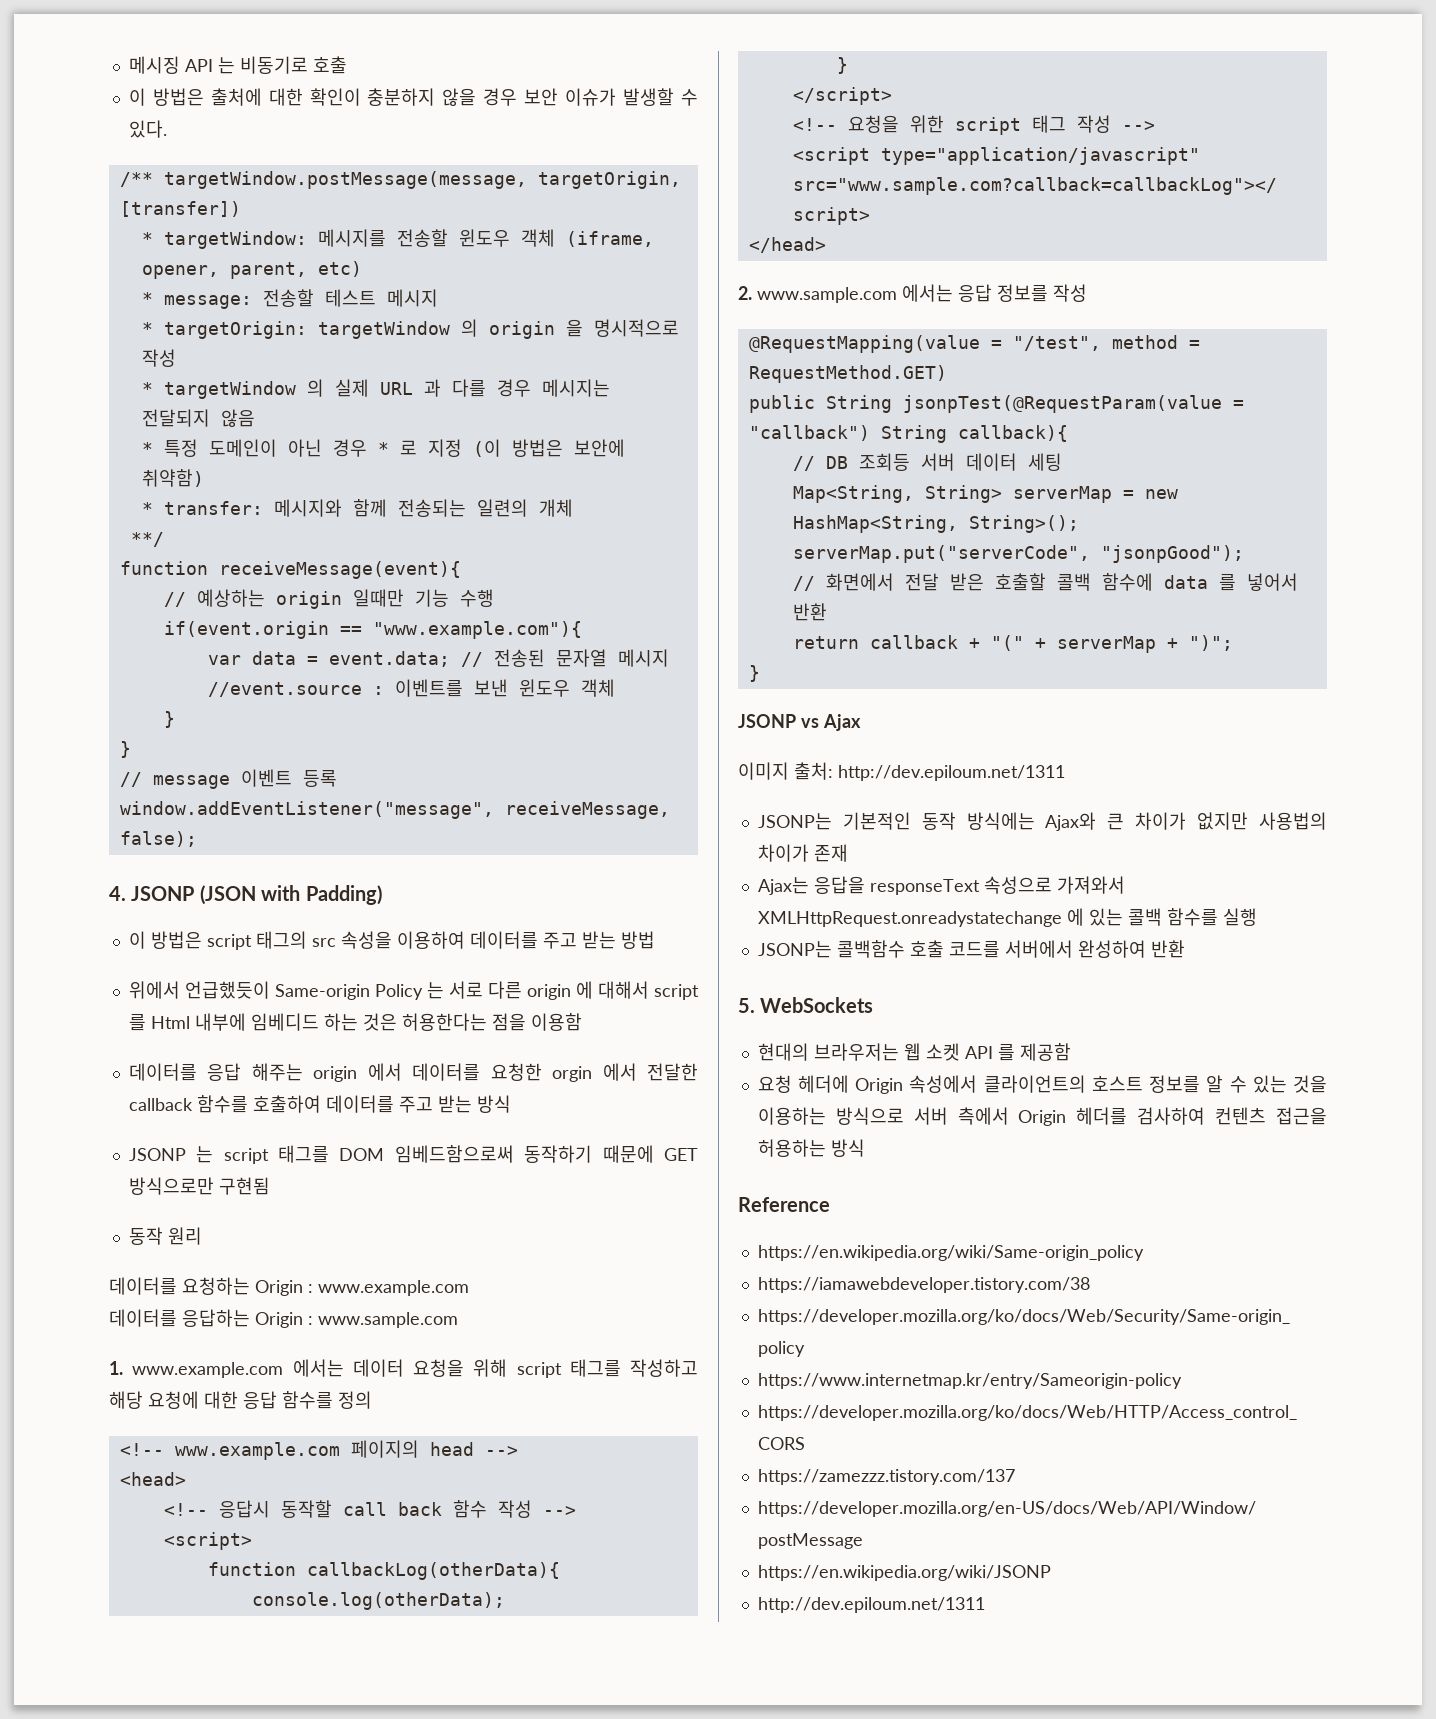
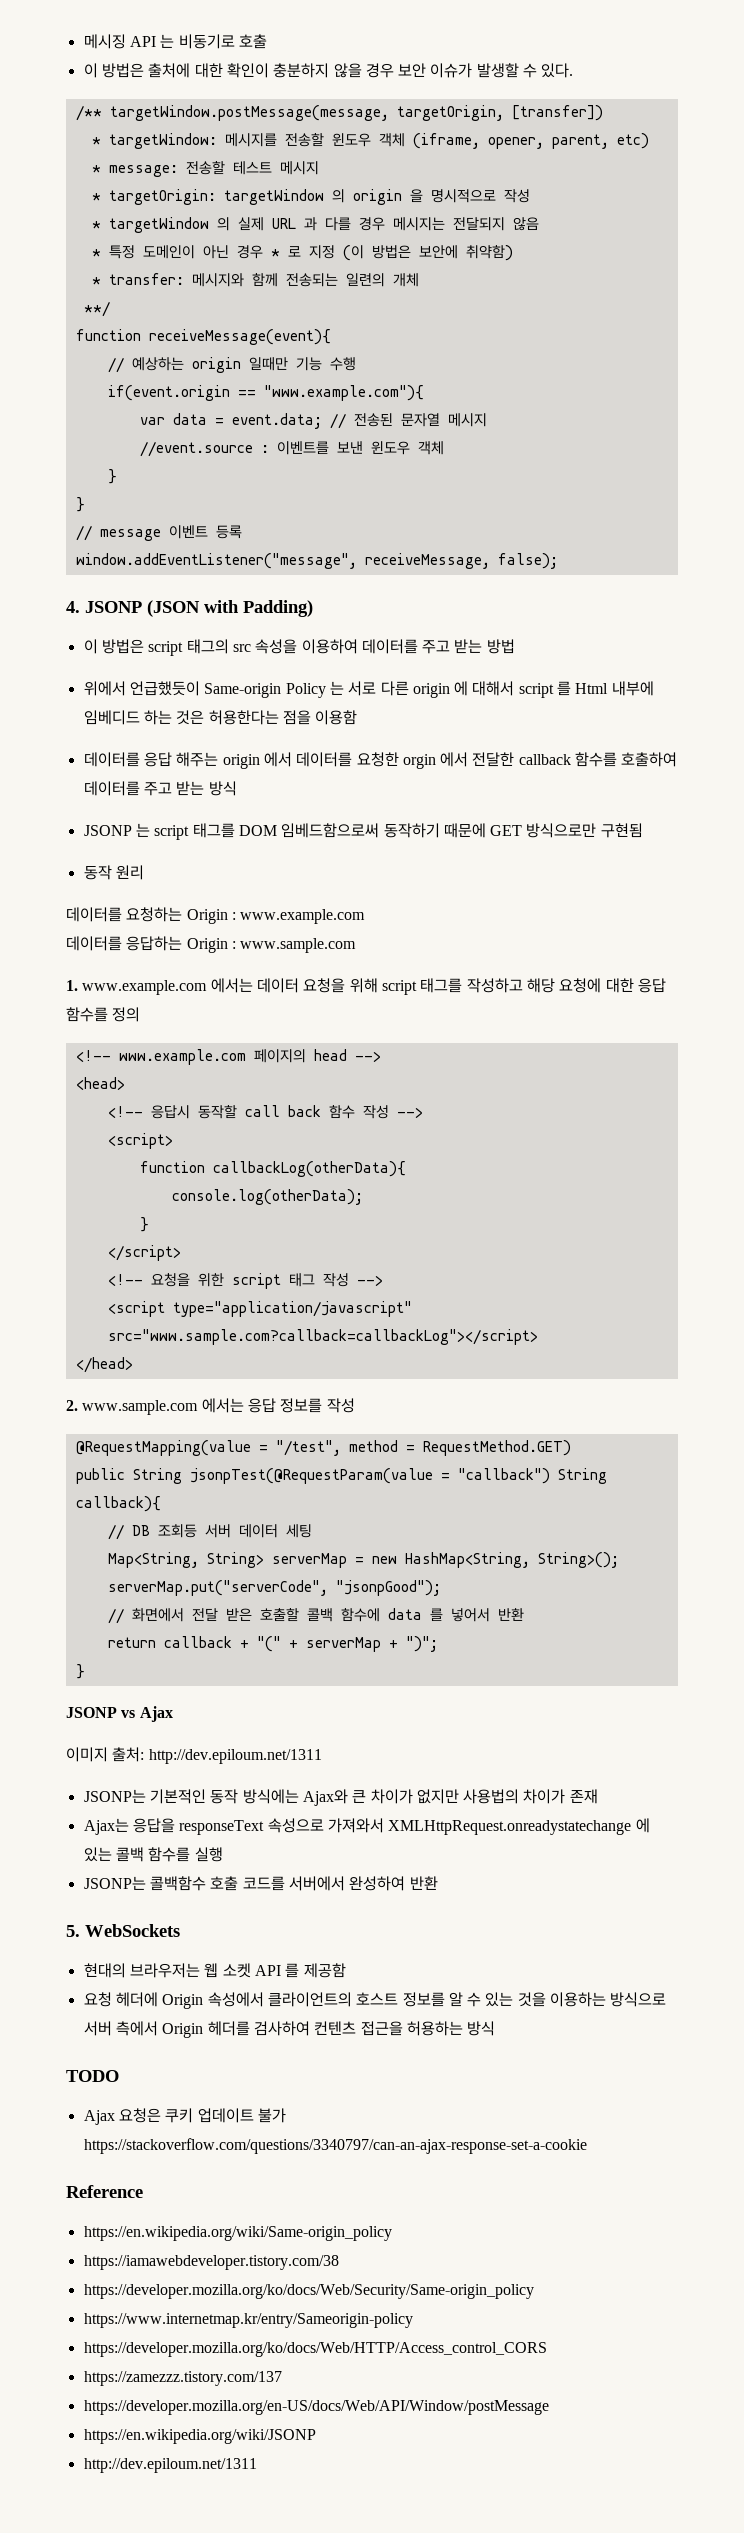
(865, 1148) none -> [66,2070,119,2082] [83,2108,286,2125] [83,2138,587,2154] // TODO // Ajax 요청은 쿠키 업데이트 불가 https://stackoverflow.com/questions/3340797/can-an-ajax-response-set-a-cookie

